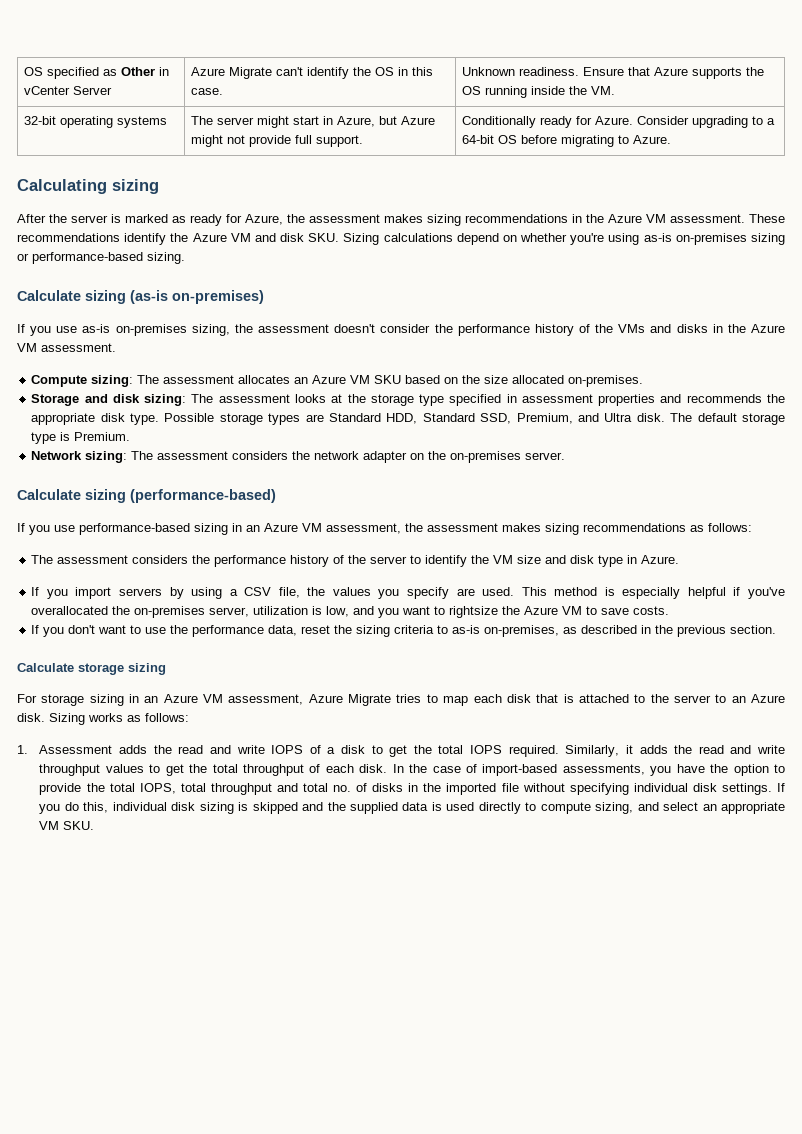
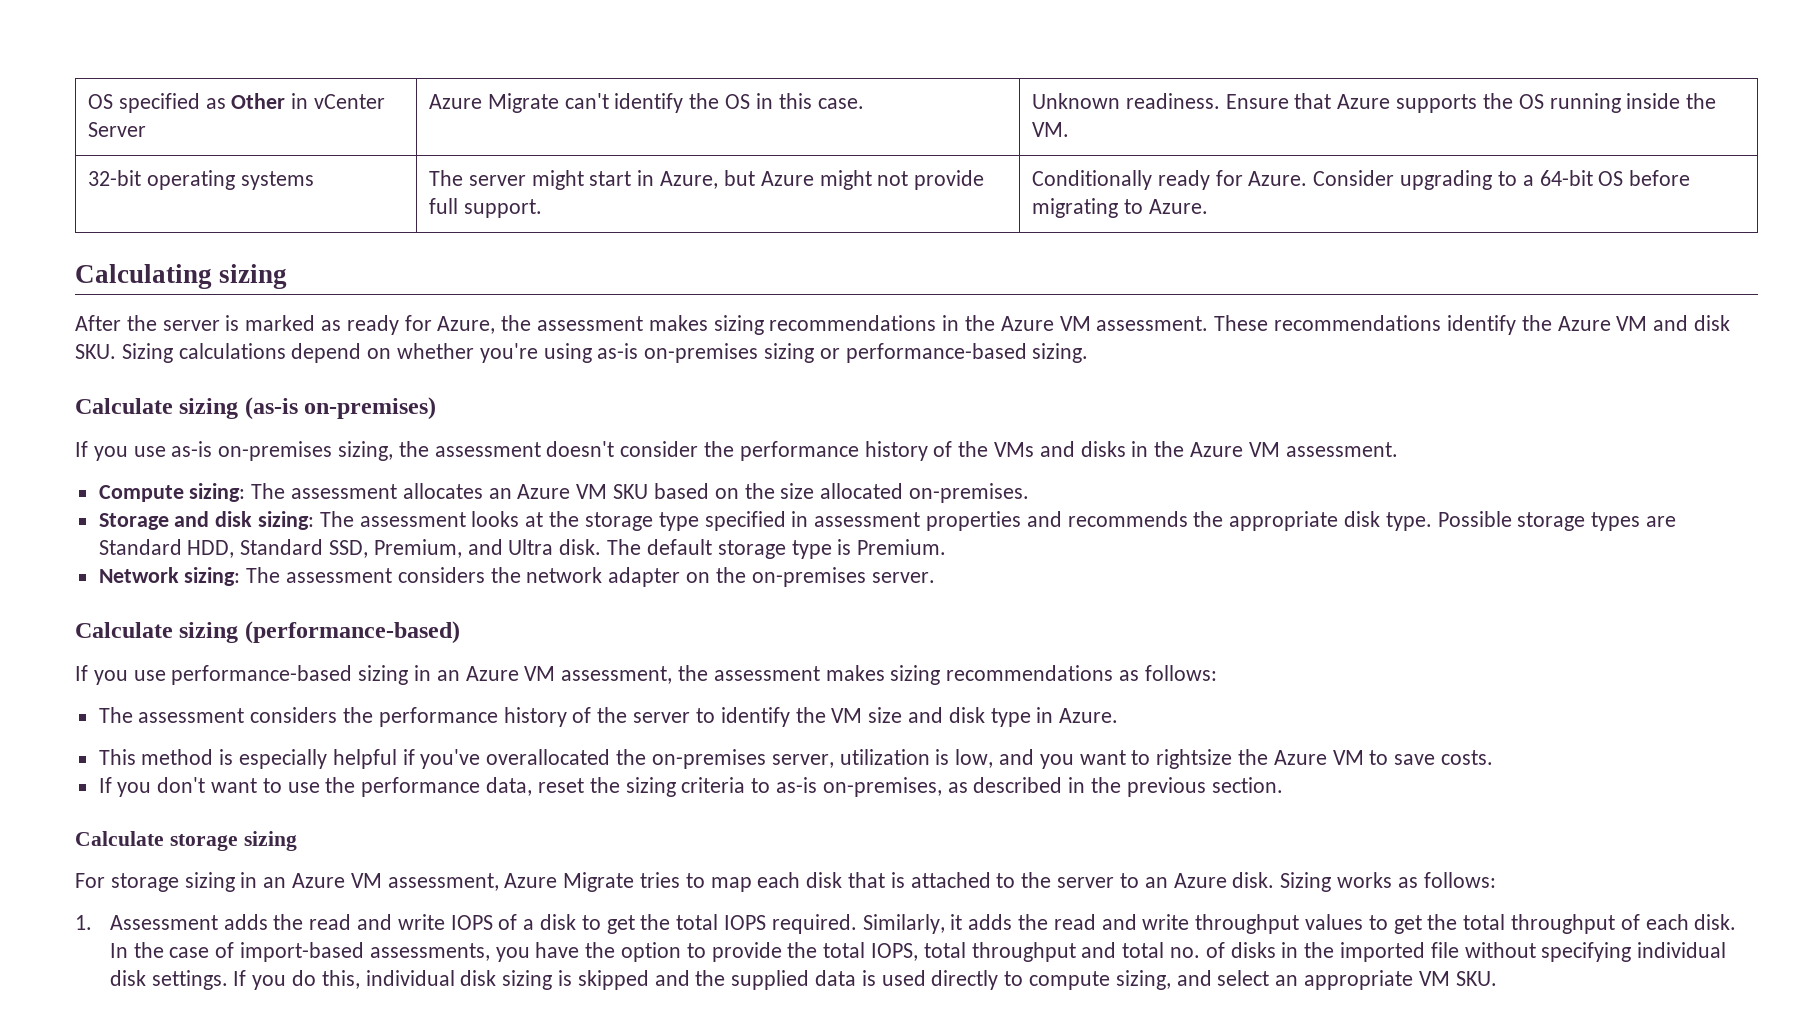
[31,587,515,599] If you import servers by using a CSV file, the values you specify are used. -> (1119, 715) none

